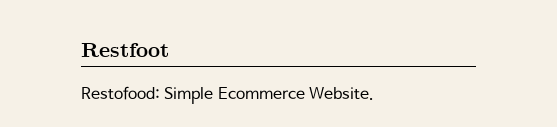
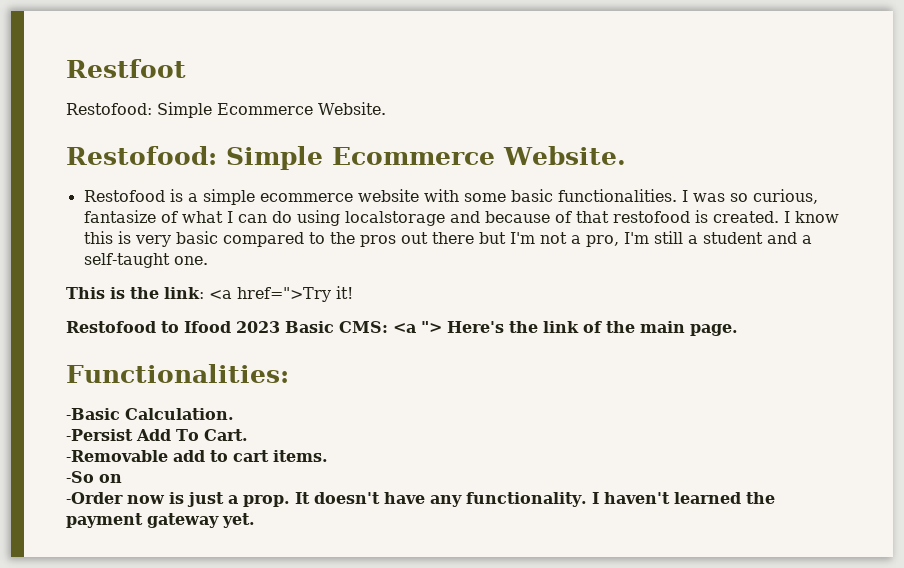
(374, 93) none -> [66,146,626,170] [83,189,818,205] [83,210,839,226] [83,231,812,247] [83,253,208,268] [66,286,353,302] [66,321,738,336] [66,364,289,383] [66,408,234,420] [66,429,248,441] [66,450,328,462] [66,471,122,483] [66,492,775,507] [66,513,255,528] // Restofood: Simple Ecommerce Website. // Restofood is a simple ecommerce website with some basic functionalities. I was so curious, fantasize of what I can do using localstorage and because of that restofood is created. I know this is very basic compared to the pros out there but I'm not a pro, I'm still a student and a self-taught one. // This is the link: <a href=">Try it! // Restofood to Ifood 2023 Basic CMS: <a "> Here's the link of the main page. // Functionalities: // -Basic Calculation. // -Persist Add To Cart. // -Removable add to cart items. // -So on // -Order now is just a prop. It doesn't have any functionality. I haven't learned the payment gateway yet.

